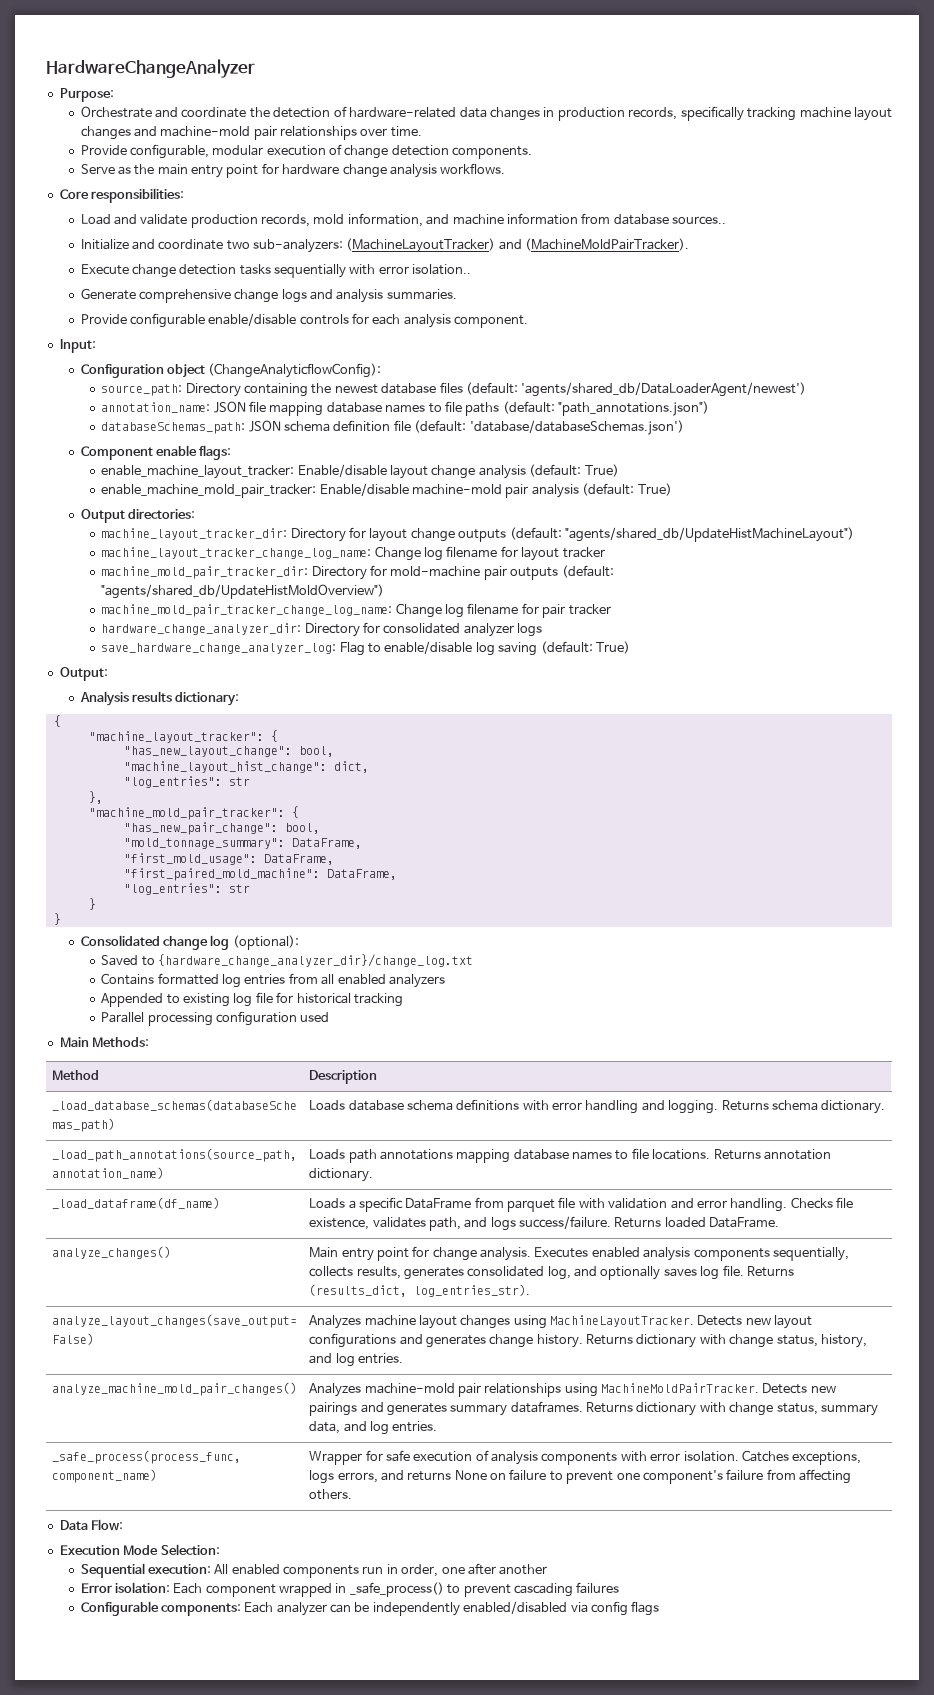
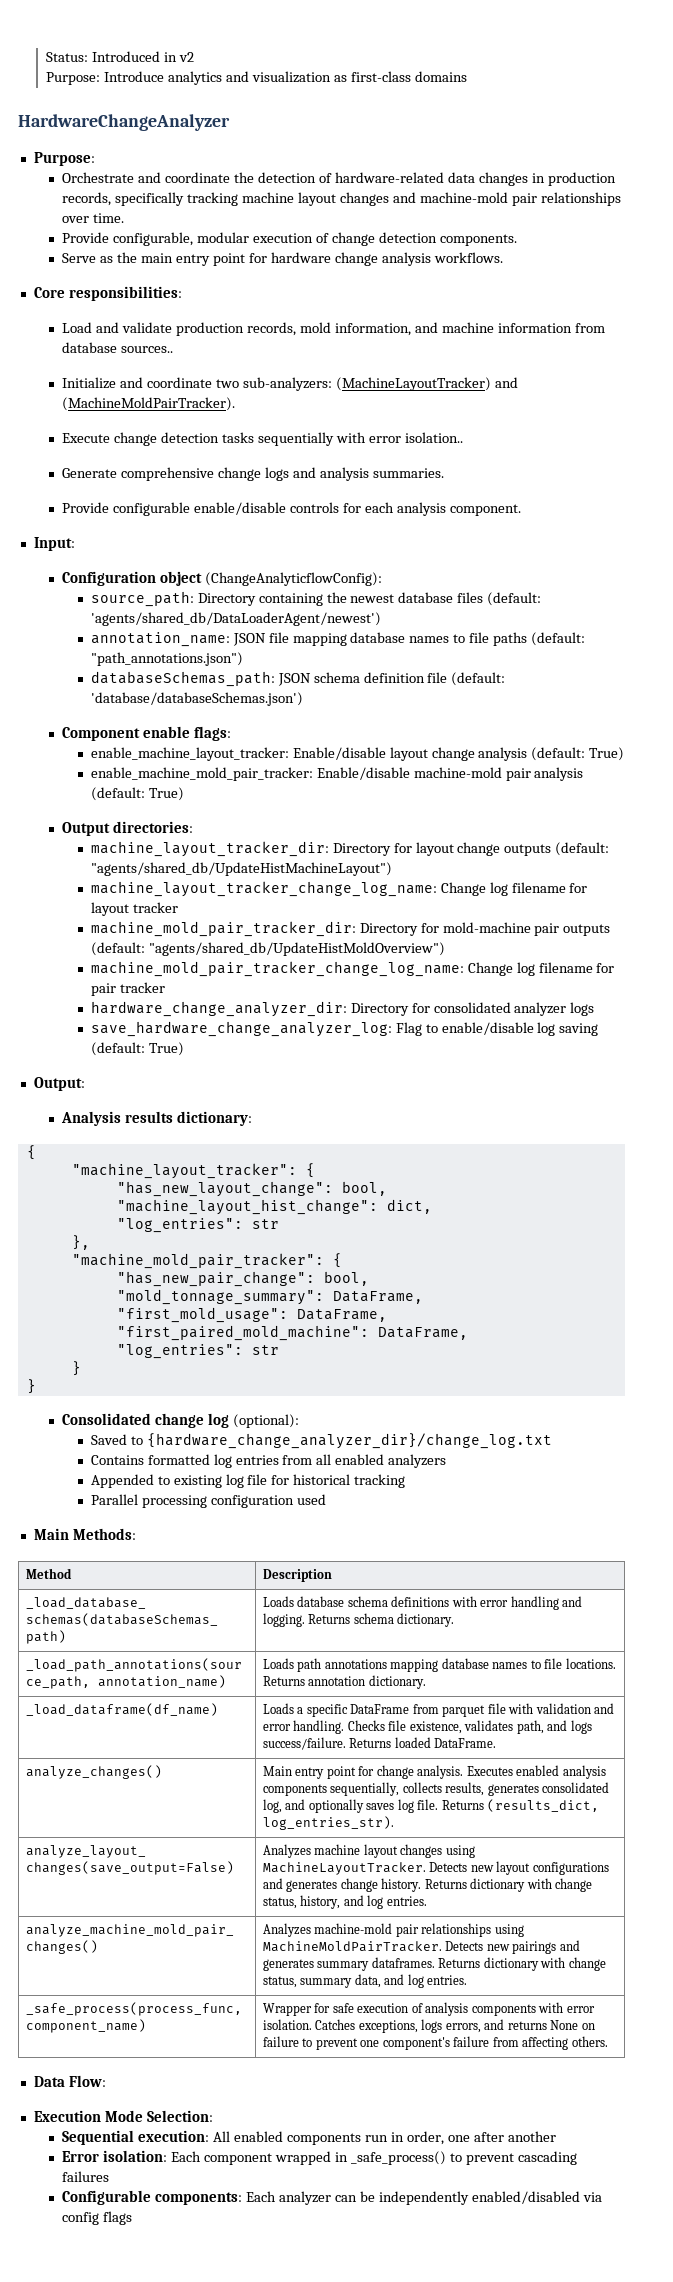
(46, 68) none -> [46,51,195,62] [46,71,467,85] Status: Introduced in v2 // Purpose: Introduce analytics and visualization as first-class domains //

